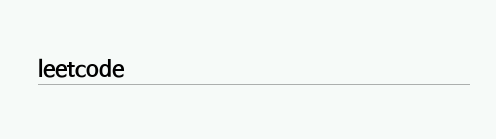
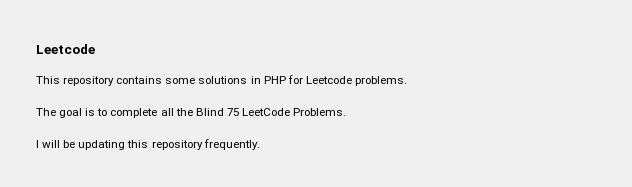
[38,58,125,78] leetcode -> [36,44,95,54] [36,75,407,86] [36,108,347,118] [36,139,260,150] Leetcode // This repository contains some solutions in PHP for Leetcode problems. // The goal is to complete all the Blind 75 LeetCode Problems. // I will be updating this repository frequently.

